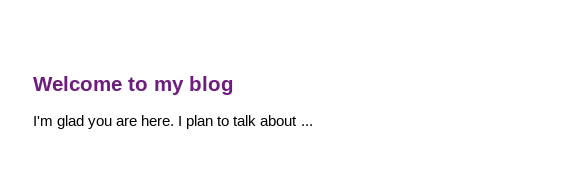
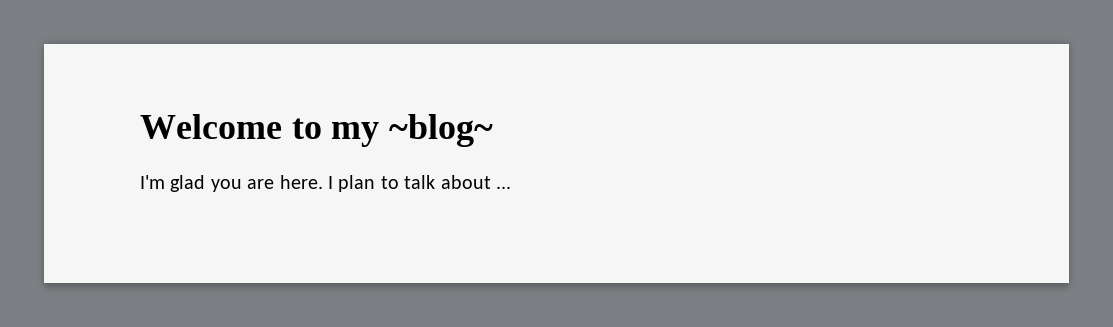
[189,76,234,95] blog -> [389,114,494,147] ~blog~

